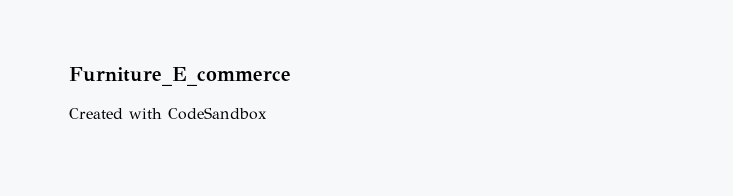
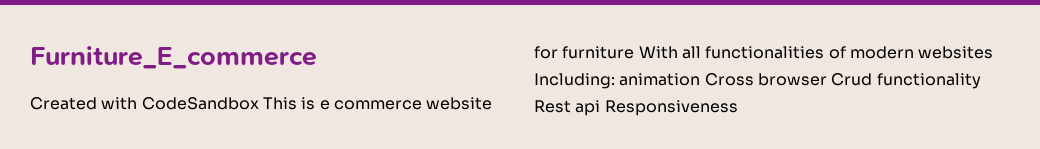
(267, 113) none -> [262,97,493,110] [534,46,994,59] [534,73,981,89] [534,100,738,116] This is e commerce website for furniture With all functionalities of modern websites Including: animation Cross browser Crud functionality Rest api Responsiveness

